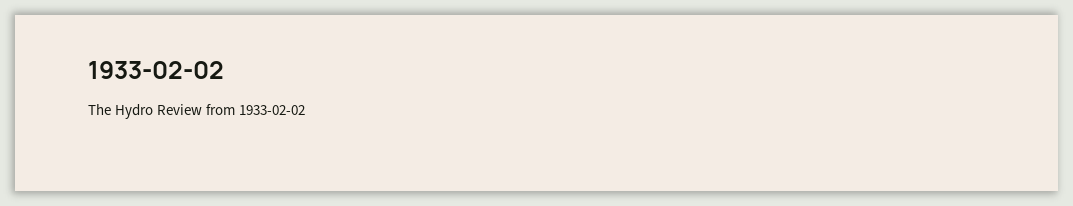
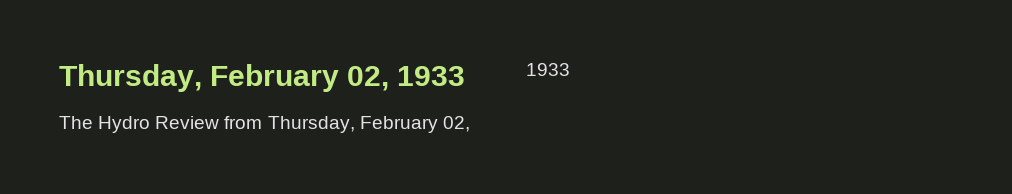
[88,61,224,79] 1933-02-02 -> [59,64,466,92] Thursday, February 02, 1933
[239,105,306,115] 1933-02-02 -> [267,116,470,133] [526,63,570,76] Thursday, February 02, 1933

